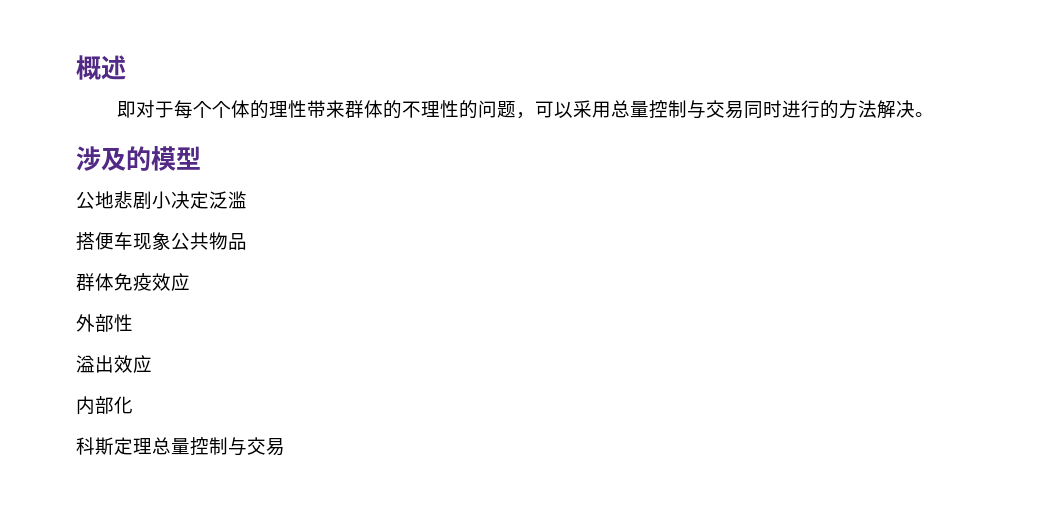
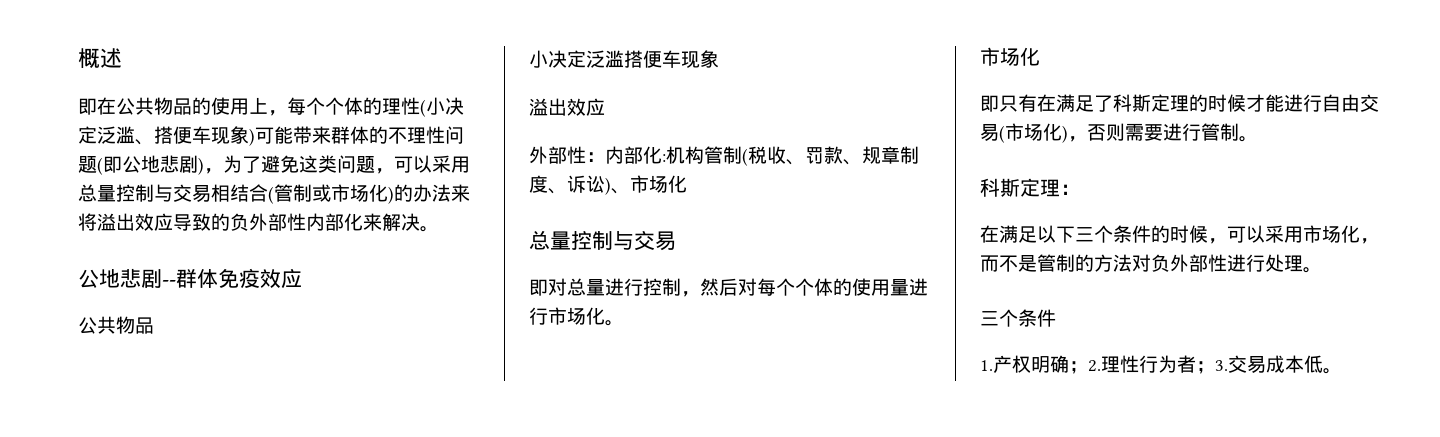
[136,100,479,119] 对于每个个体的理性带来群体的不理性的 -> [97,97,464,117] [78,126,464,146] [78,155,337,175] 在公共物品的使用上，每个个体的理性(小决定泛滥、搭便车现象)可能带来群体的不理性问题(即公地悲剧)，为了避免这类
[744,100,878,119] 同时进行的方法 -> [211,184,470,204] [78,213,382,231] 相结合(管制或市场化)的办法来将溢出效应导致的负外部性内部化来
[76,146,201,171] [76,191,247,209] [76,232,247,251] [76,273,190,291] [76,314,133,332] // 涉及的模型 // 公地悲剧小决定泛滥 // 搭便车现象公共物品 // 群体免疫效应 // 外部性 -> [78,268,302,288] [78,316,154,334] [529,50,719,68] // 公地悲剧--群体免疫效应 // 公共物品 // 小决定泛滥搭便车现象
[76,396,133,415] [76,437,285,456] 内部化 // 科斯定理总量控制与交易 -> [529,146,919,166] [529,175,687,195] [529,230,676,251] [529,278,928,297] [529,307,624,326] [980,47,1040,66] [980,94,1379,112] [980,123,1258,143] [980,178,1080,197] [980,225,1379,244] [980,254,1322,273] [980,309,1056,327] [980,355,1342,374] 外部性：内部化:机构管制(税收、罚款、规章制度、诉讼)、市场化 // 总量控制与交易 // 即对总量进行控制，然后对每个个体的使用量进行市场化。 // 市场化 // 即只有在满足了科斯定理的时候才能进行自由交易(市场化)，否则需要进行管制。 // 科斯定理： // 在满足以下三个条件的时候，可以采用市场化，而不是管制的方法对负外部性进行处理。 // 三个条件 // 1.产权明确；2.理性行为者；3.交易成本低。

